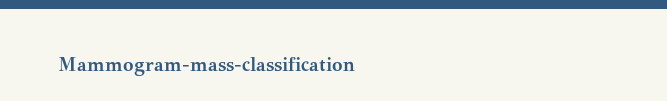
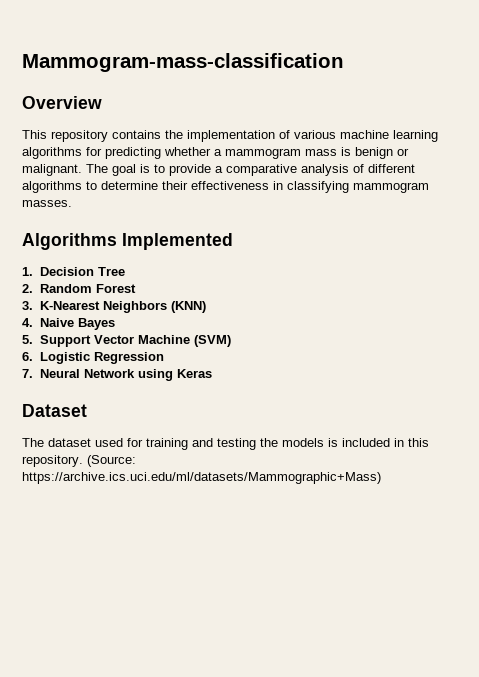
(355, 66) none -> [22,96,102,109] [22,130,438,142] [22,147,409,159] [22,164,415,176] [22,181,429,193] [22,200,72,207] [22,233,233,250] [22,267,125,276] [22,284,136,293] [22,301,206,313] [22,318,115,330] [22,335,231,347] [22,352,164,364] [22,369,212,381] [22,404,87,417] [22,438,429,450] [22,455,136,467] [22,472,381,484] // Overview // This repository contains the implementation of various machine learning algorithms for predicting whether a mammogram mass is benign or malignant. The goal is to provide a comparative analysis of different algorithms to determine their effectiveness in classifying mammogram masses. // Algorithms Implemented // 1. Decision Tree // 2. Random Forest // 3. K-Nearest Neighbors (KNN) // 4. Naive Bayes // 5. Support Vector Machine (SVM) // 6. Logistic Regression // 7. Neural Network using Keras // Dataset // The dataset used for training and testing the models is included in this repository. (Source: https://archive.ics.uci.edu/ml/datasets/Mammographic+Mass)

